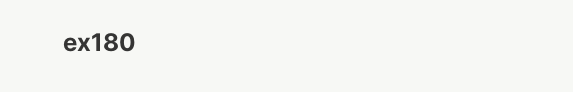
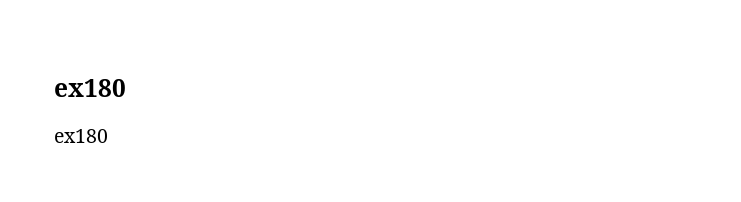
[63,33,136,52] ex180 -> [54,79,126,97] [54,129,108,143] ex180 // ex180

